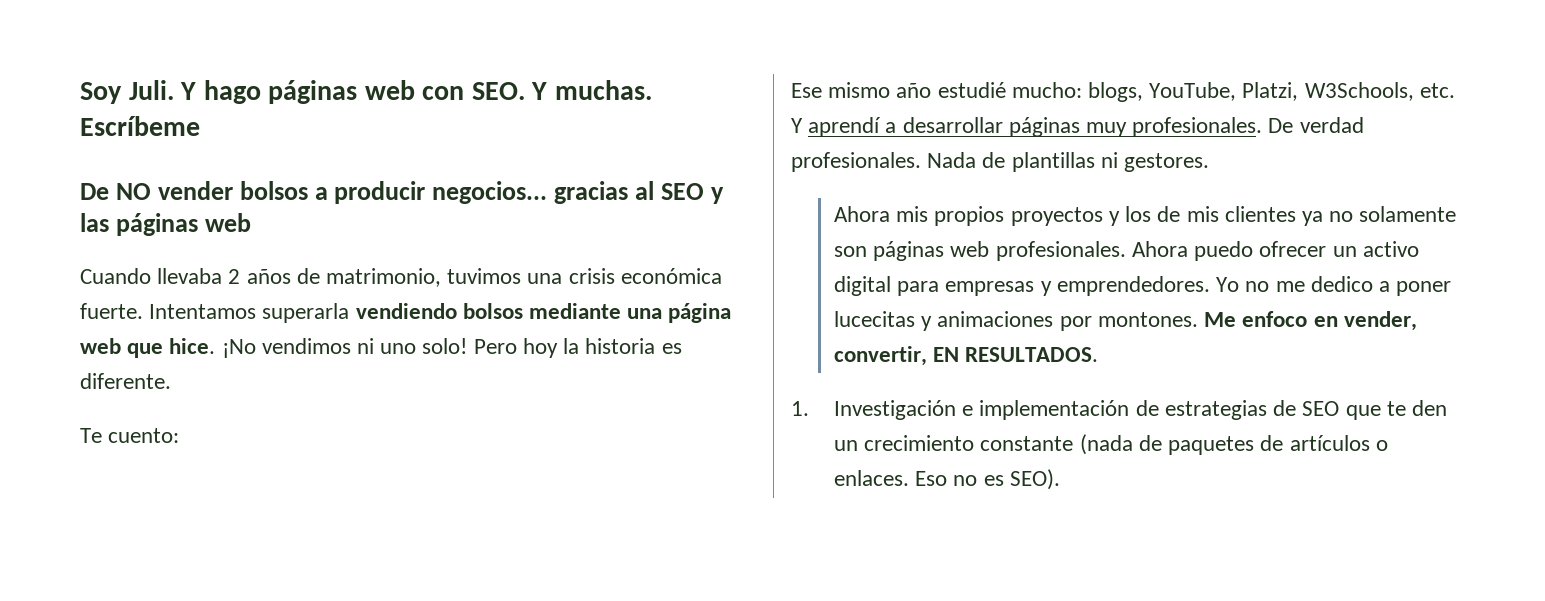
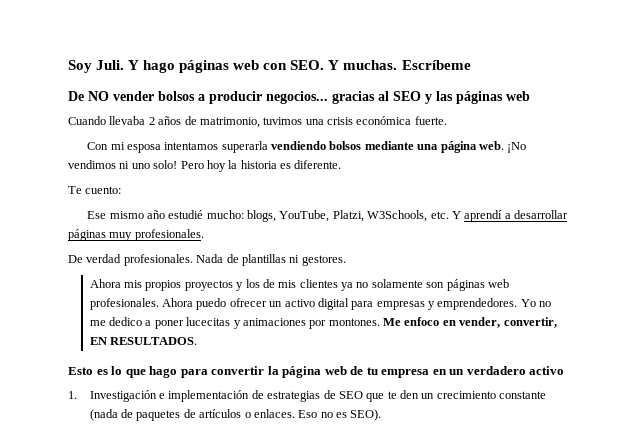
[149,304,257,319] Intentamos -> [87,142,219,153] // Con mi esposa intentamos
[80,338,216,358] web que hice. -> [478,141,504,150] web.
(1263, 127) none -> (204, 235) //
(1099, 354) none -> [68,366,565,378] // Esto es lo que hago para convertir la página web de tu empresa en un verdadero activo

